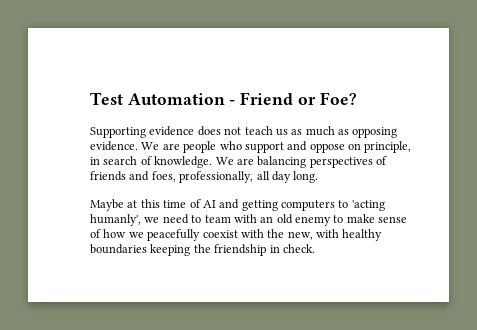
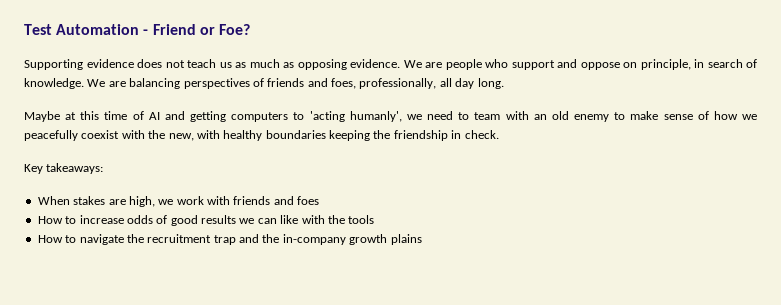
(315, 248) none -> [24,163,104,174] [37,196,320,207] [37,215,375,226] [37,234,422,245] // Key takeaways: // When stakes are high, we work with friends and foes // How to increase odds of good results we can like with the tools // How to navigate the recruitment trap and the in-company growth plains

